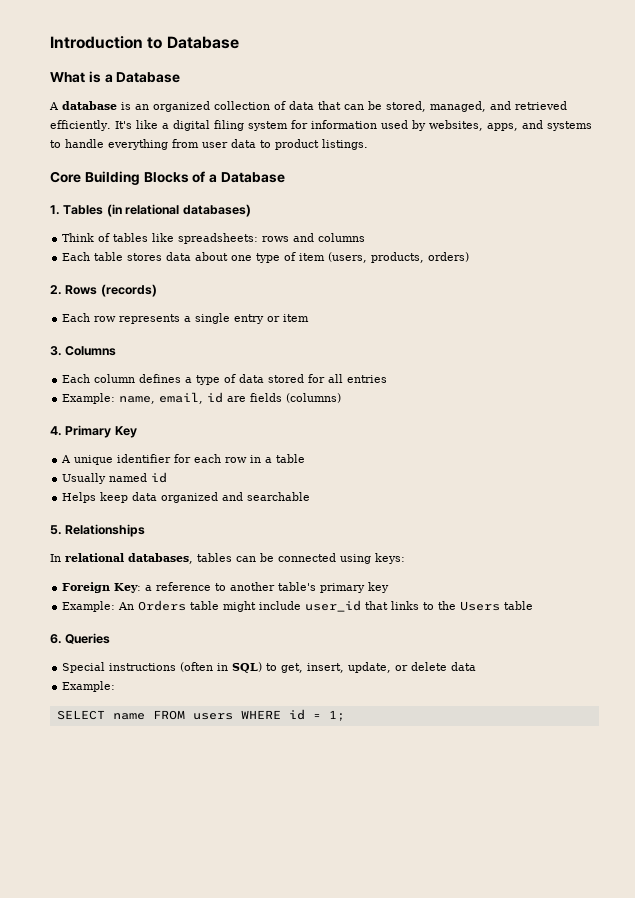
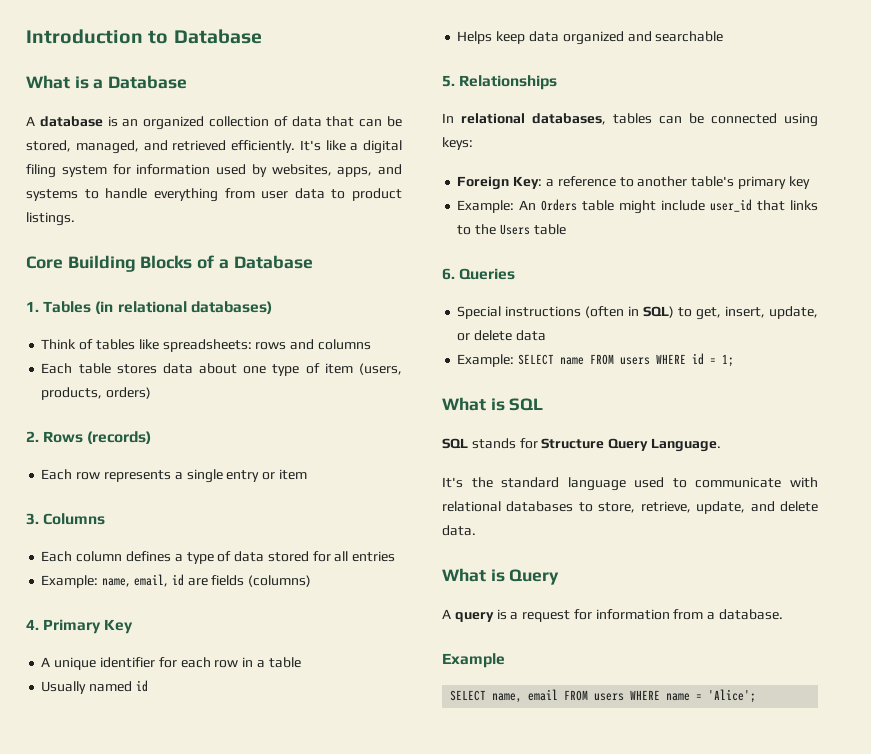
(116, 686) // -> (515, 360) none
(345, 715) none -> [442,397,544,411] [442,438,721,452] [442,477,818,491] [442,501,818,514] [442,525,476,536] [442,568,560,585] [442,609,784,622] [442,653,505,668] [450,689,757,703] // What is SQL // SQL stands for Structure Query Language. // It's the standard language used to communicate with relational databases to store, retrieve, update, and delete data. // What is Query // A query is a request for information from a database. // Example // SELECT name, email FROM users WHERE name = 'Alice';

